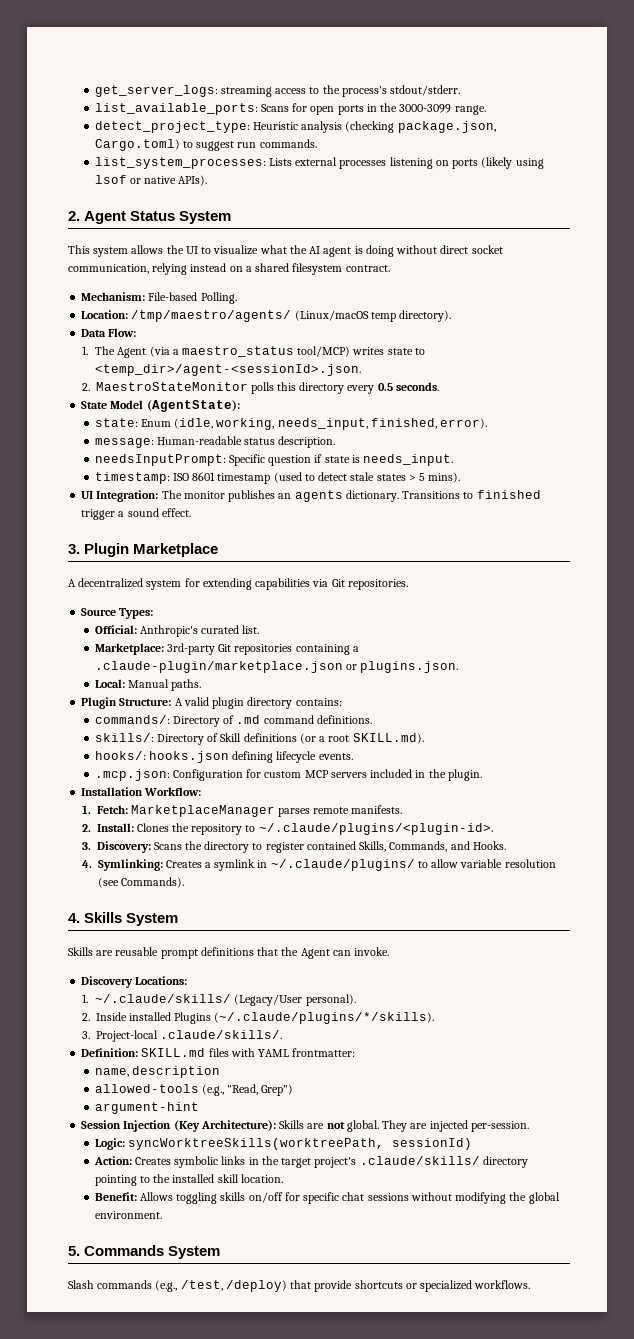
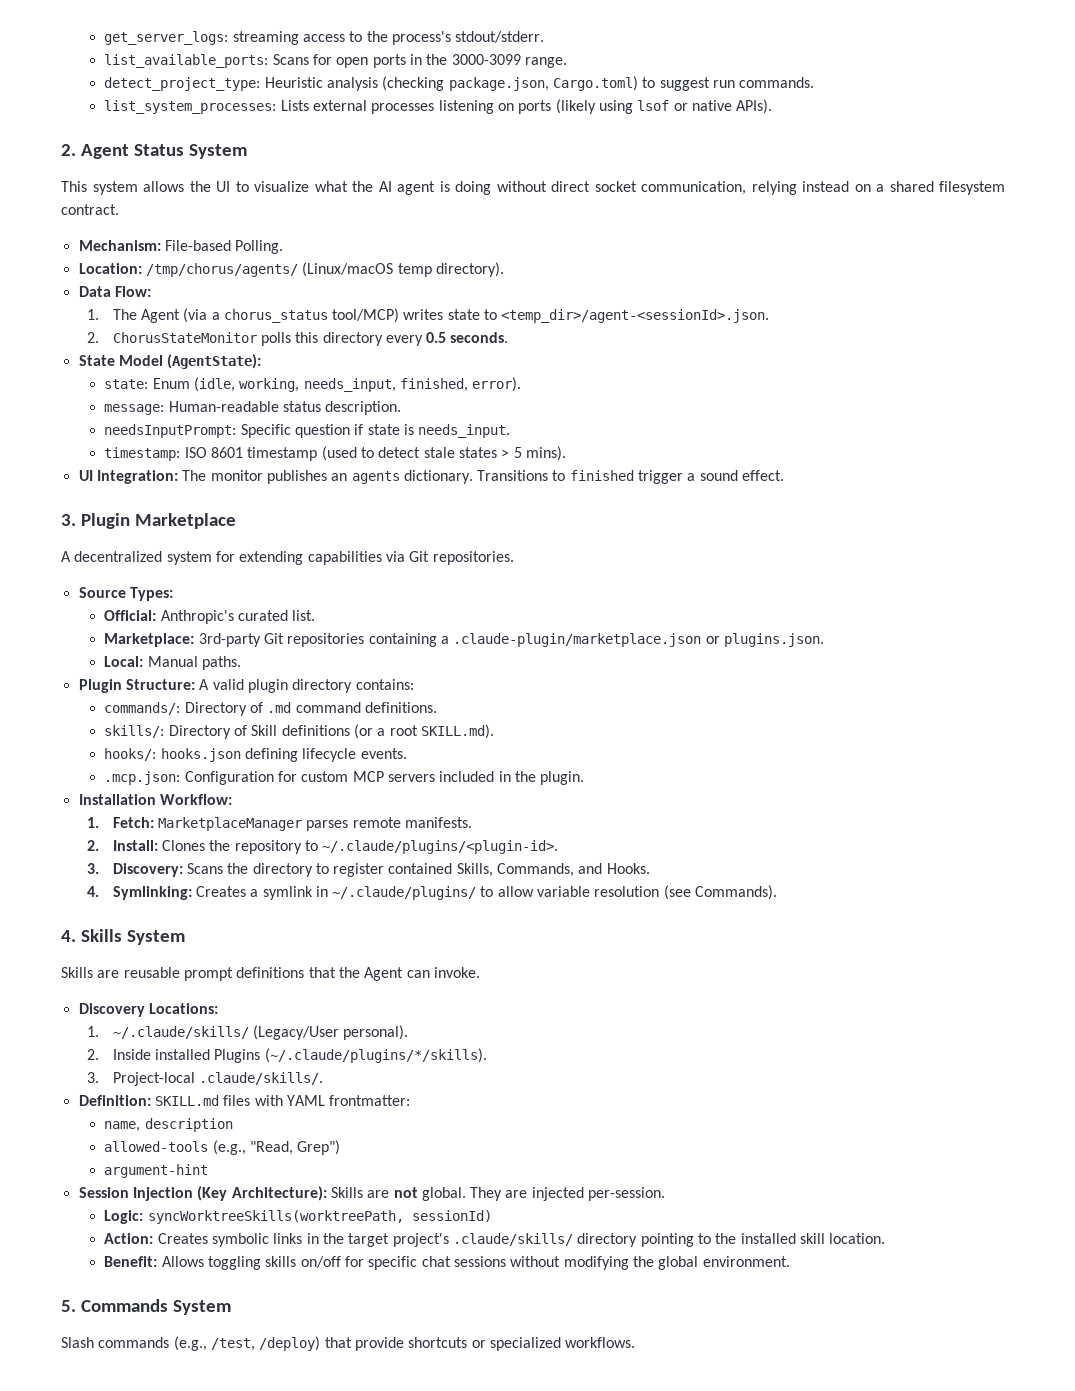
[131,310,292,322] /tmp/maestro/agents/ -> [145,263,298,277] /tmp/chorus/agents/
[181,346,294,357] maestro_status -> [223,309,328,323] chorus_status
[95,382,248,391] MaestroStateMonitor -> [112,332,257,343] ChorusStateMonitor

